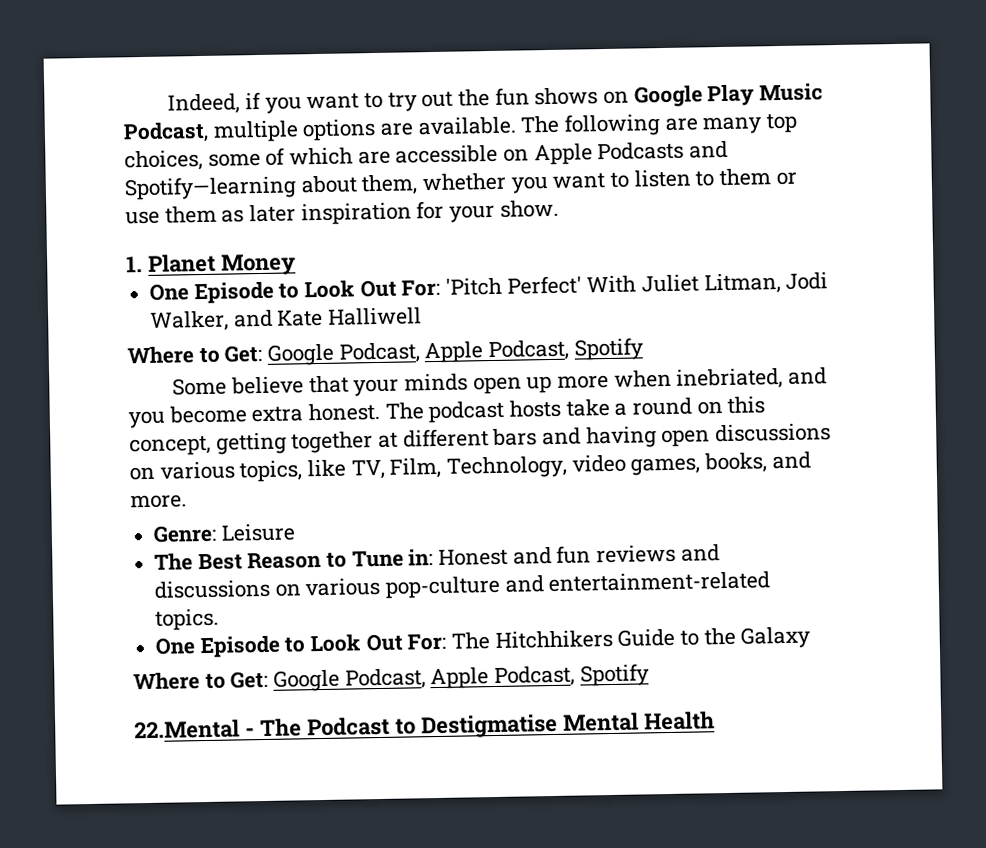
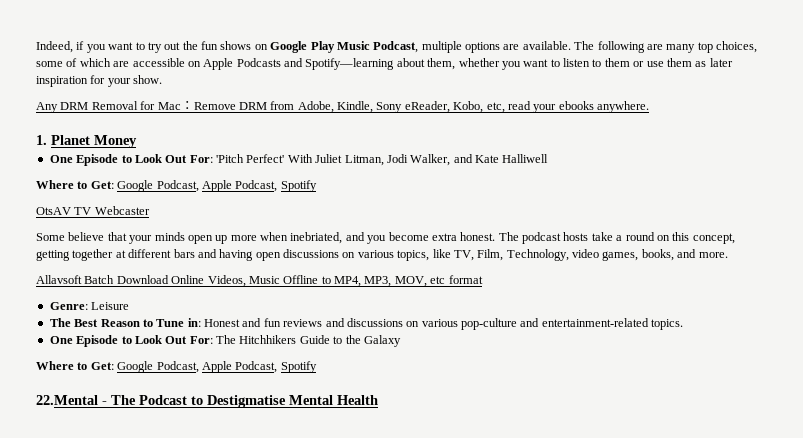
(559, 208) none -> [36,101,649,113] // Any DRM Removal for Mac：Remove DRM from Adobe, Kindle, Sony eReader, Kobo, etc, read your ebooks anywhere.
(644, 349) none -> [36,206,150,215] // OtsAV TV Webcaster
(187, 501) none -> [36,275,483,287] // Allavsoft Batch Download Online Videos, Music Offline to MP4, MP3, MOV, etc format

